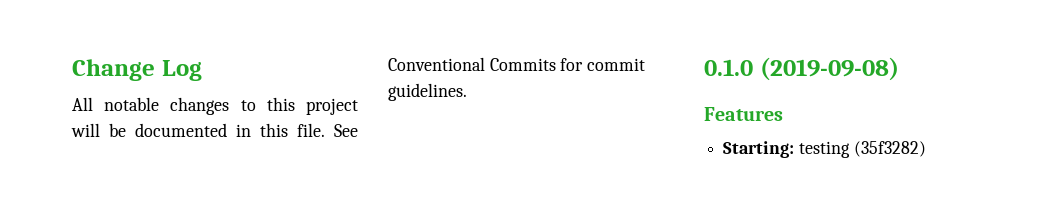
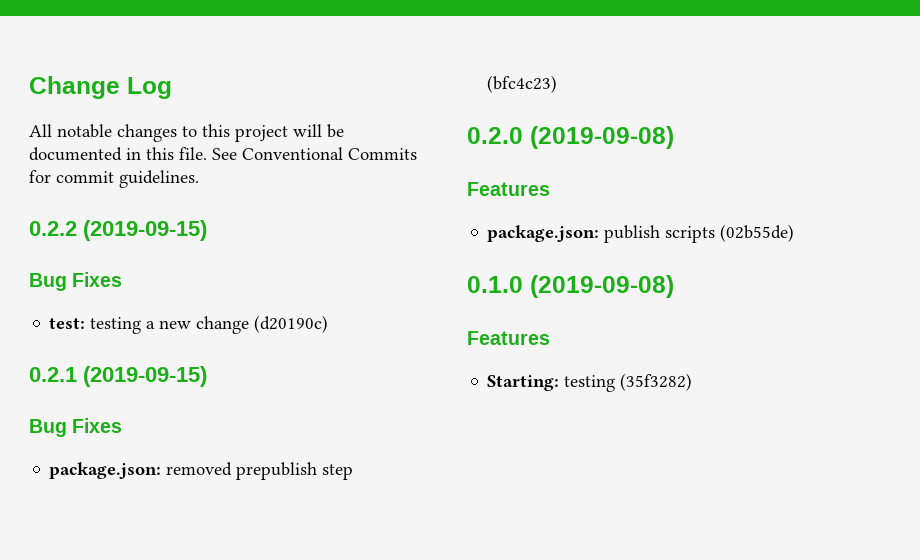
(467, 92) none -> [29,220,207,241] [29,272,123,291] [49,315,329,334] [29,366,207,387] [29,418,123,437] [49,462,354,480] [487,75,558,93] [467,126,674,149] [467,182,550,196] [487,224,795,243] // 0.2.2 (2019-09-15) // Bug Fixes // test: testing a new change (d20190c) // 0.2.1 (2019-09-15) // Bug Fixes // package.json: removed prepublish step (bfc4c23) // 0.2.0 (2019-09-08) // Features // package.json: publish scripts (02b55de)

